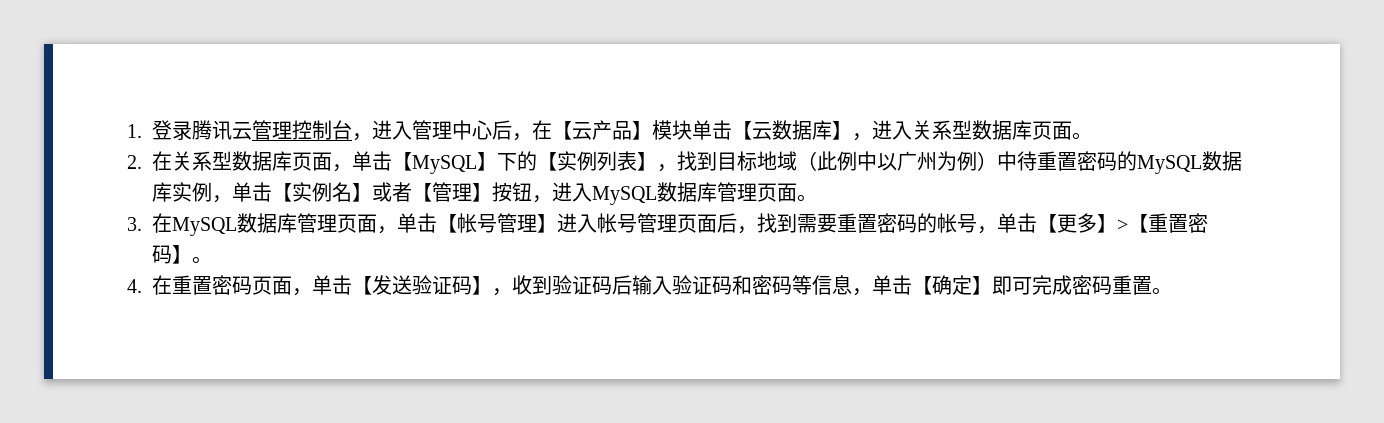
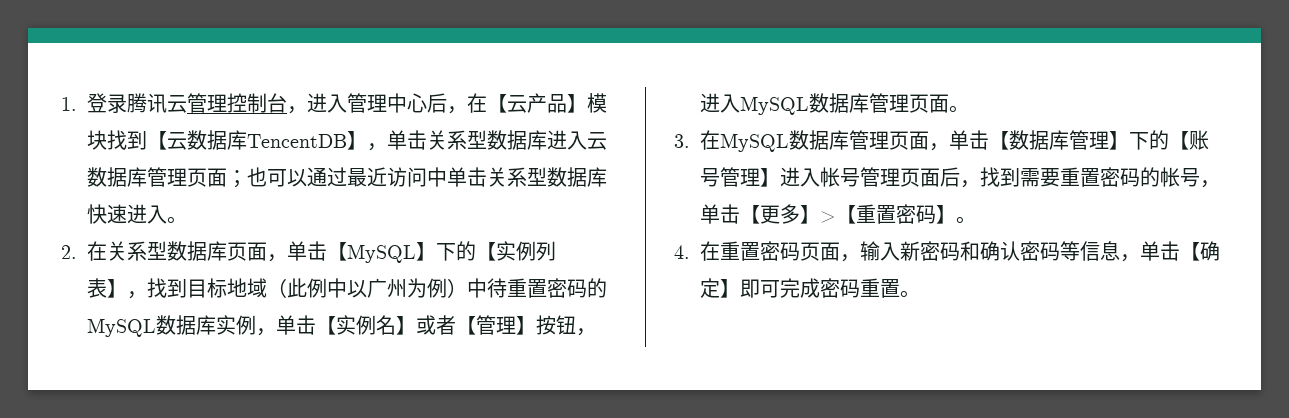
[692,120,733,140] 单击 -> [107,130,147,150] 找到
[832,120,1073,141] 】，进入关系型数据库页面 -> [247,130,607,151] [87,167,607,188] [87,204,167,224] TencentDB】，单击关系型数据库进入云数据库管理页面；也可以通过最近访问中单击关系型数据库快速进入
[457,213,478,233] 帐 -> [1009,130,1209,150] 数据库管理】下的【账
[312,275,753,296] 单击【发送验证码】，收到验证码后输入验证码和 -> [860,241,1020,261] 输入新密码和确认

